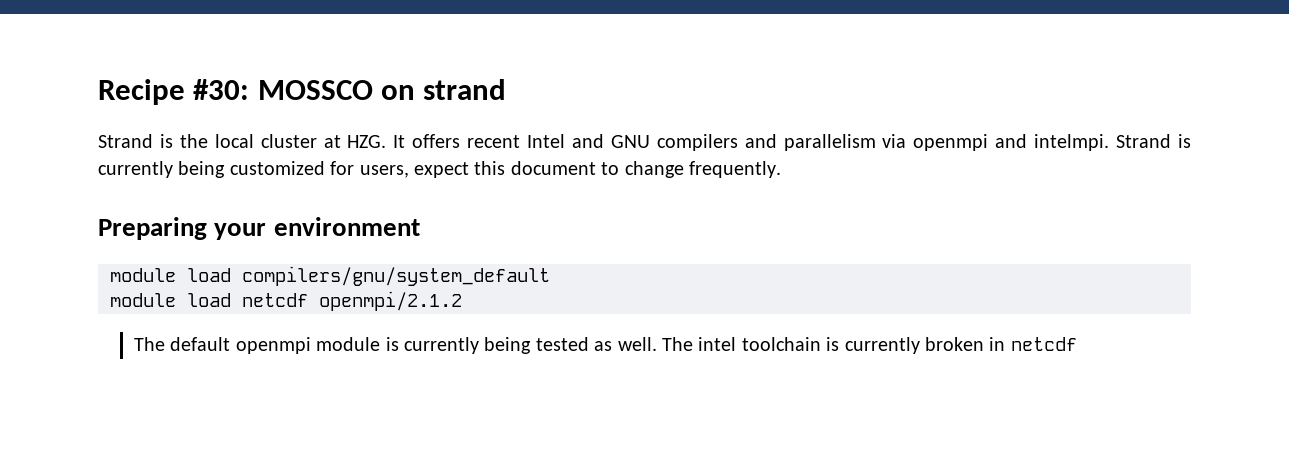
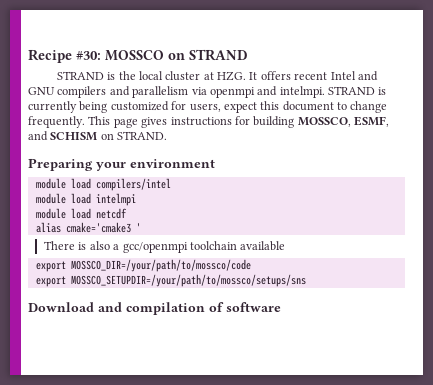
[423,79,507,100] [98,134,153,148] strand // Strand -> [189,49,248,61] [56,71,104,80] STRAND // STRAND
[1116,134,1172,148] Strand -> [328,86,375,95] STRAND
(781, 169) none -> [88,116,389,128] [28,131,168,141] This page gives instructions for building MOSSCO, ESMF, and SCHISM on STRAND.
[242,266,550,286] compilers/gnu/system_default -> [95,178,171,191] [35,193,136,206] compilers/intel // module load intelmpi
[319,291,462,311] [134,337,1077,354] openmpi/2.1.2 // The default openmpi module is currently being tested as well. The intel toolchain is currently broken in netcdf -> [35,222,141,233] [44,241,286,253] [35,259,251,272] [35,274,306,287] [28,302,281,315] // alias cmake='cmake3 ' // There is also a gcc/openmpi toolchain available // export MOSSCO_DIR=/your/path/to/mossco/code // export MOSSCO_SETUPDIR=/your/path/to/mossco/setups/sns // Download and compilation of software

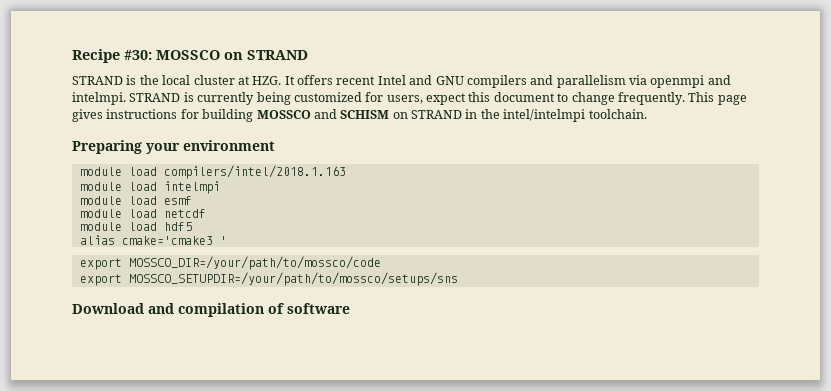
[297,116,389,127] MOSSCO, ESMF, -> [256,110,311,119] MOSSCO
[117,131,168,140] STRAND. -> [411,109,647,122] STRAND in the intel/intelmpi toolchain.
[95,178,171,191] compilers/intel -> [163,165,346,179] compilers/intel/2018.1.163
(136, 199) none -> [79,196,192,205] // module load esmf
(127, 213) none -> [79,222,192,231] // module load hdf5
[44,241,286,253] // There is also a gcc/openmpi toolchain available -> (227, 240) none

